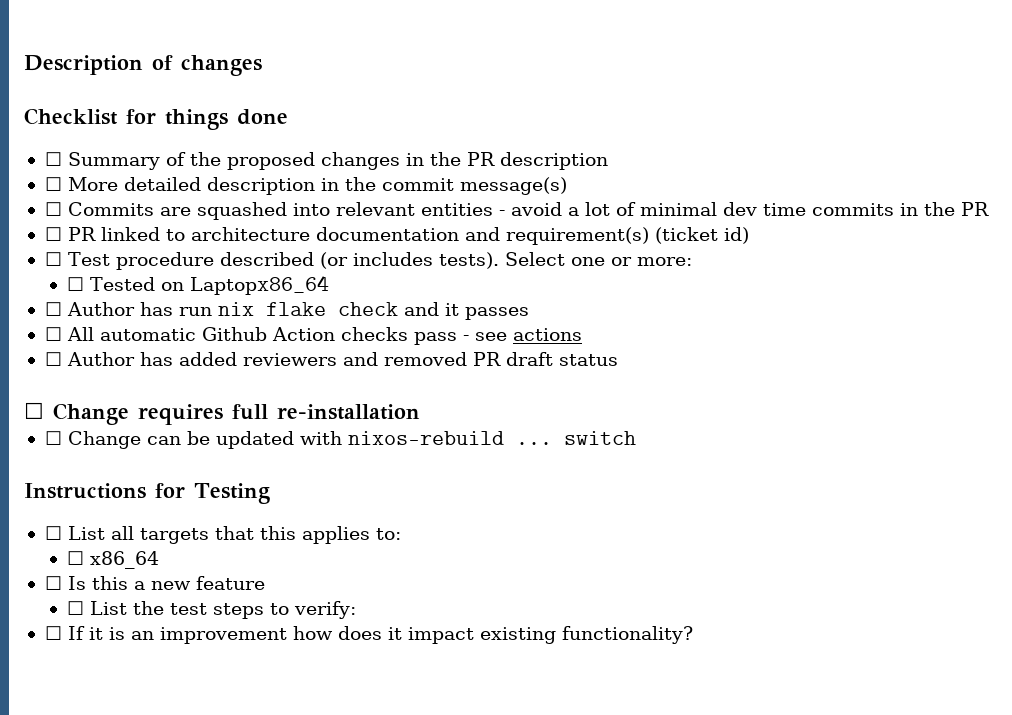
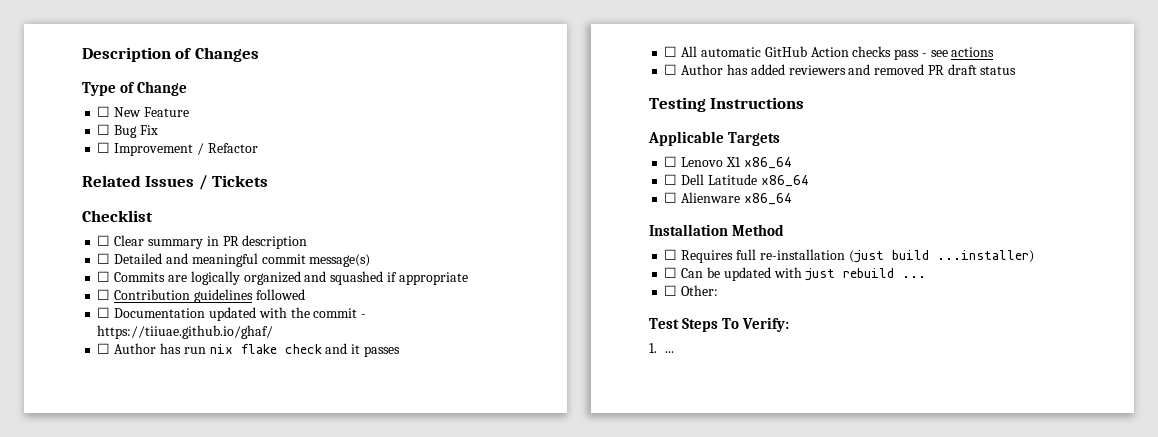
[181,55,262,76] [24,108,288,130] [44,152,608,170] [44,177,376,195] changes // Checklist for things done // ☐ Summary of the proposed changes in the PR description // ☐ More detailed description in the -> [194,47,259,62] [82,81,188,96] [97,106,189,117] [97,124,158,138] [97,142,258,156] [82,175,269,190] [82,210,153,222] [97,235,308,249] [97,253,258,267] Changes // Type of Change // ☐ New Feature // ☐ Bug Fix // ☐ Improvement / Refactor // Related Issues / Tickets // Checklist // ☐ Clear summary in PR description // ☐ Detailed and meaningful
[196,202,989,220] [44,227,749,245] [44,252,692,270] [67,275,329,295] squashed into relevant entities - avoid a lot of minimal dev time commits in the PR // ☐ PR linked to architecture documentation and requirement(s) (ticket id) // ☐ Test procedure described (or includes tests). Select one or more: // ☐ Tested on Laptopx86_64 -> [190,271,468,285] [97,289,305,303] [97,307,367,321] [97,325,274,339] logically organized and squashed if appropriate // ☐ Contribution guidelines followed // ☐ Documentation updated with the commit - https://tiiuae.github.io/ghaf/
[201,327,267,341] Github -> [764,46,807,57] GitHub
[24,402,223,425] ☐ Change requires -> [649,97,805,112] [648,131,781,146] [664,156,792,169] [664,174,809,187] [664,192,792,205] [649,224,785,236] [664,249,734,263] Testing Instructions // Applicable Targets // ☐ Lenovo X1 x86_64 // ☐ Dell Latitude x86_64 // ☐ Alienware x86_64 // Installation Method // ☐ Requires
[44,431,181,449] // ☐ Change can -> [848,250,1034,263] [664,267,704,278] (just build ...installer) // ☐ Can
[347,431,636,445] [24,483,270,504] [44,526,401,544] [67,551,160,569] [44,576,265,590] [67,601,357,619] [44,626,693,644] nixos-rebuild ... switch // Instructions for Testing // ☐ List all targets that this applies to: // ☐ x86_64 // ☐ Is this a new feature // ☐ List the test steps to verify: // ☐ If it is an improvement how does it impact existing functionality? -> [805,268,927,281] [664,285,719,296] [649,317,790,332] [649,343,675,353] just rebuild ... // ☐ Other: // Test Steps To Verify: // 1. ...

